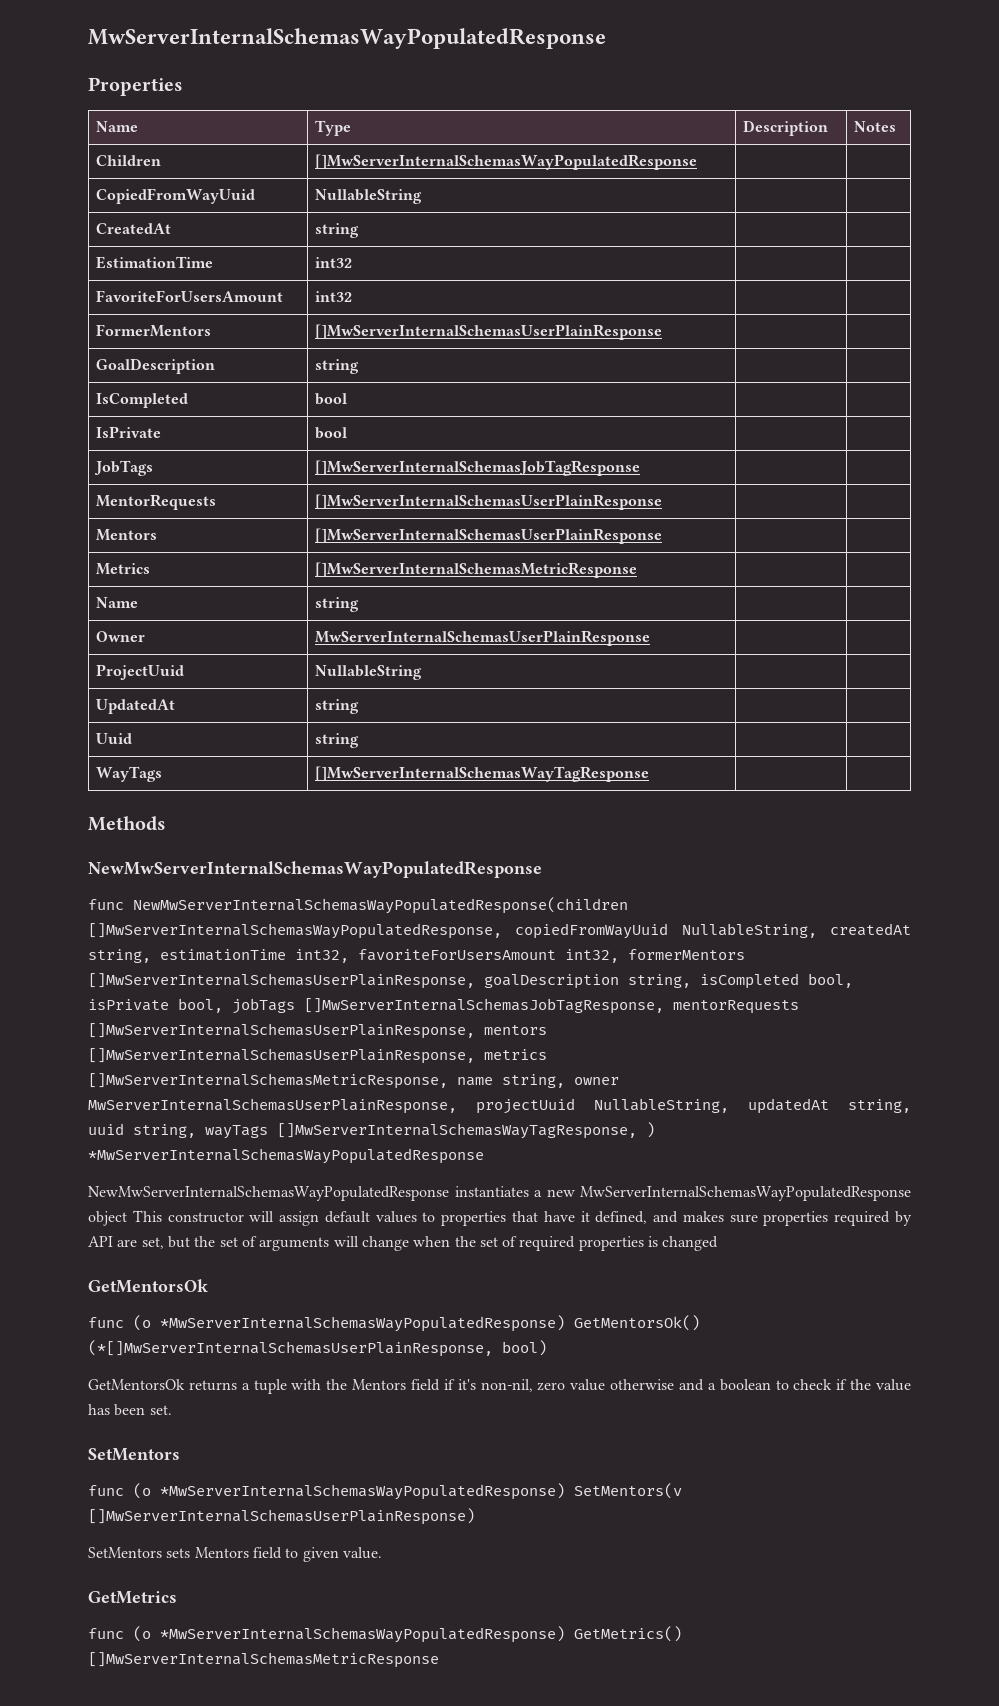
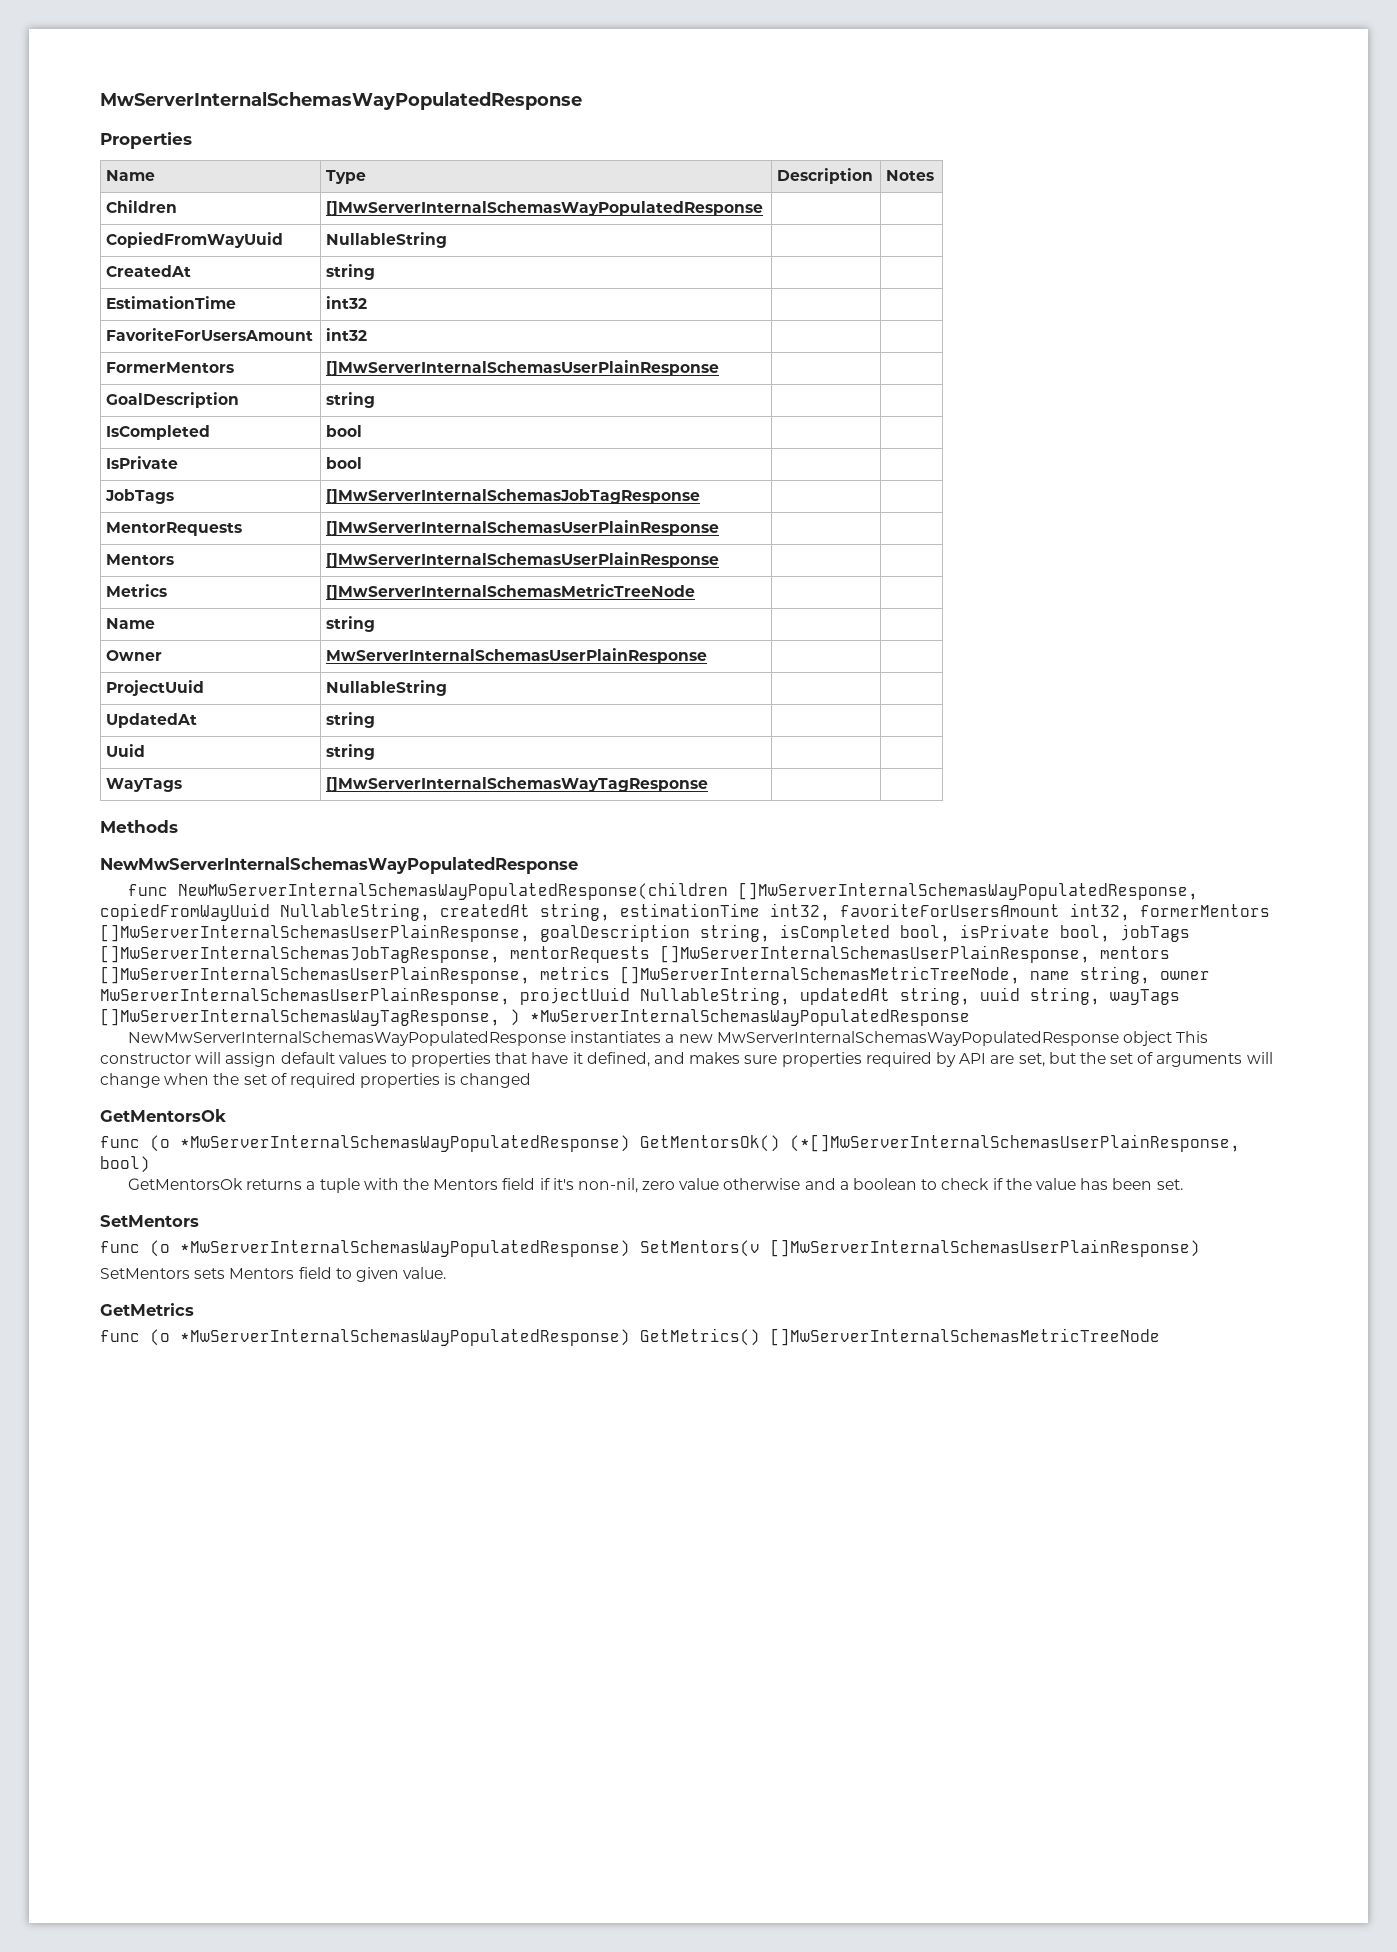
[315,562,638,578] []MwServerInternalSchemasMetricResponse -> [326,584,696,600] []MwServerInternalSchemasMetricTreeNode
[88,1073,448,1089] []MwServerInternalSchemasMetricResponse, -> [620,966,1020,984] []MwServerInternalSchemasMetricTreeNode,
[88,1652,439,1668] []MwServerInternalSchemasMetricResponse -> [770,1328,1160,1346] []MwServerInternalSchemasMetricTreeNode

